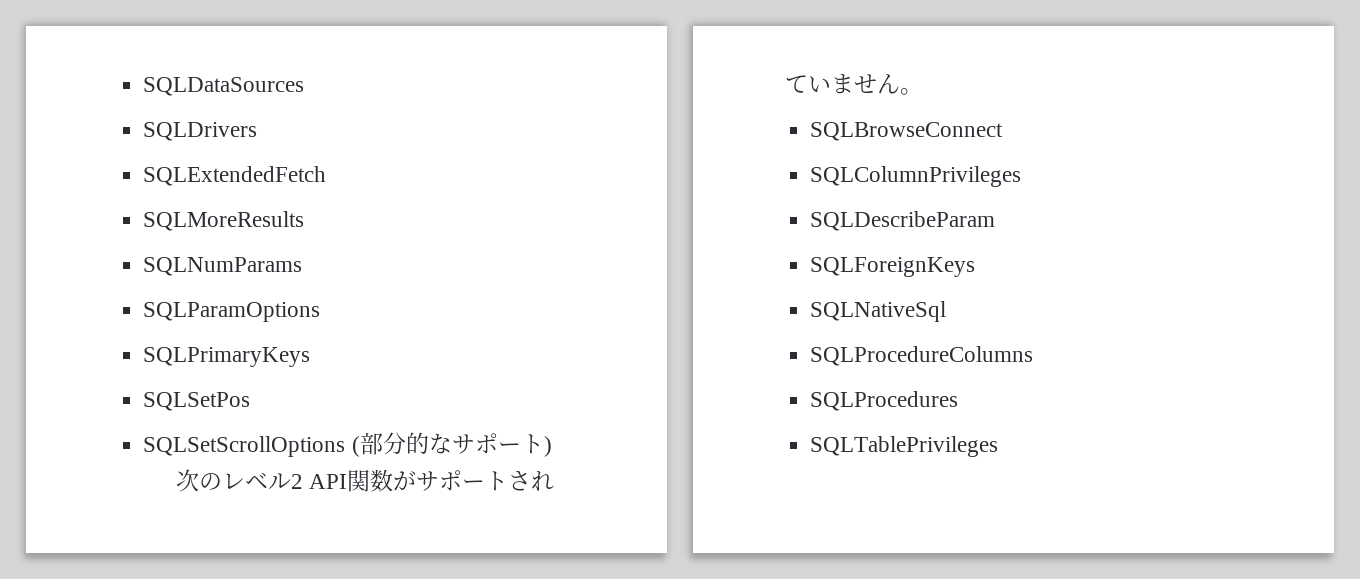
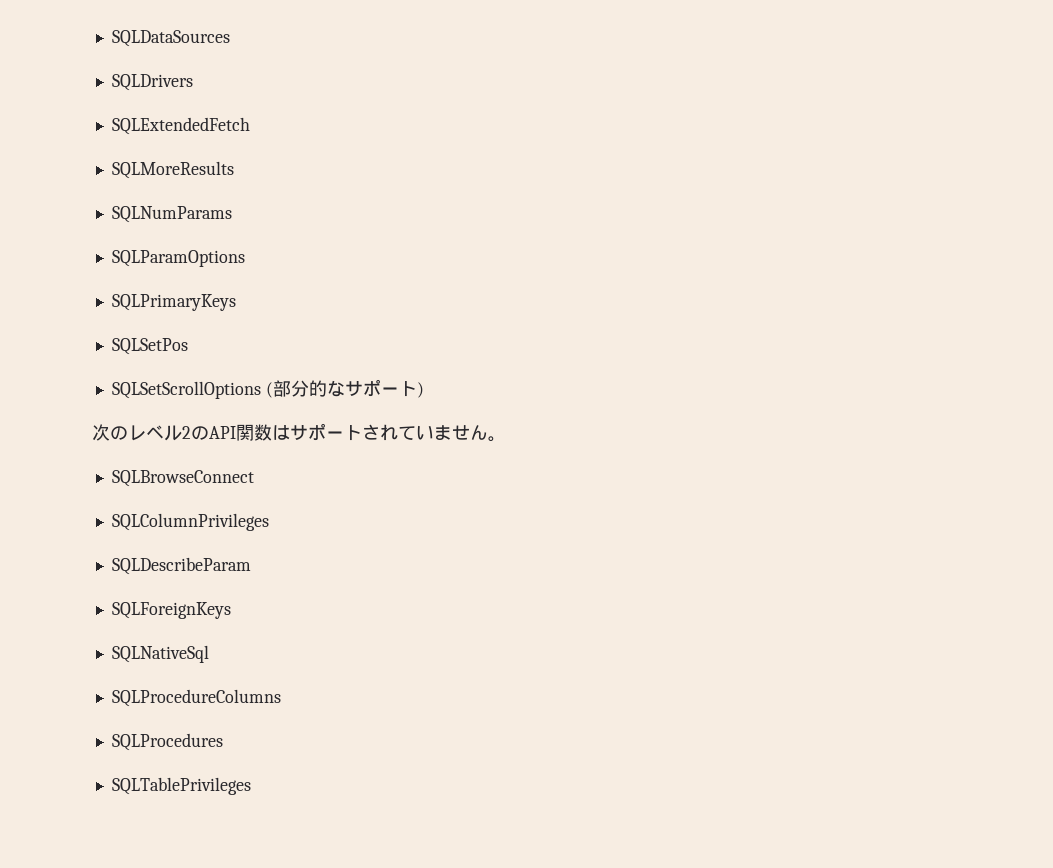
(304, 481) none -> [191,426,209,440] の
[393,471,417,491] が -> [272,425,290,440] は

